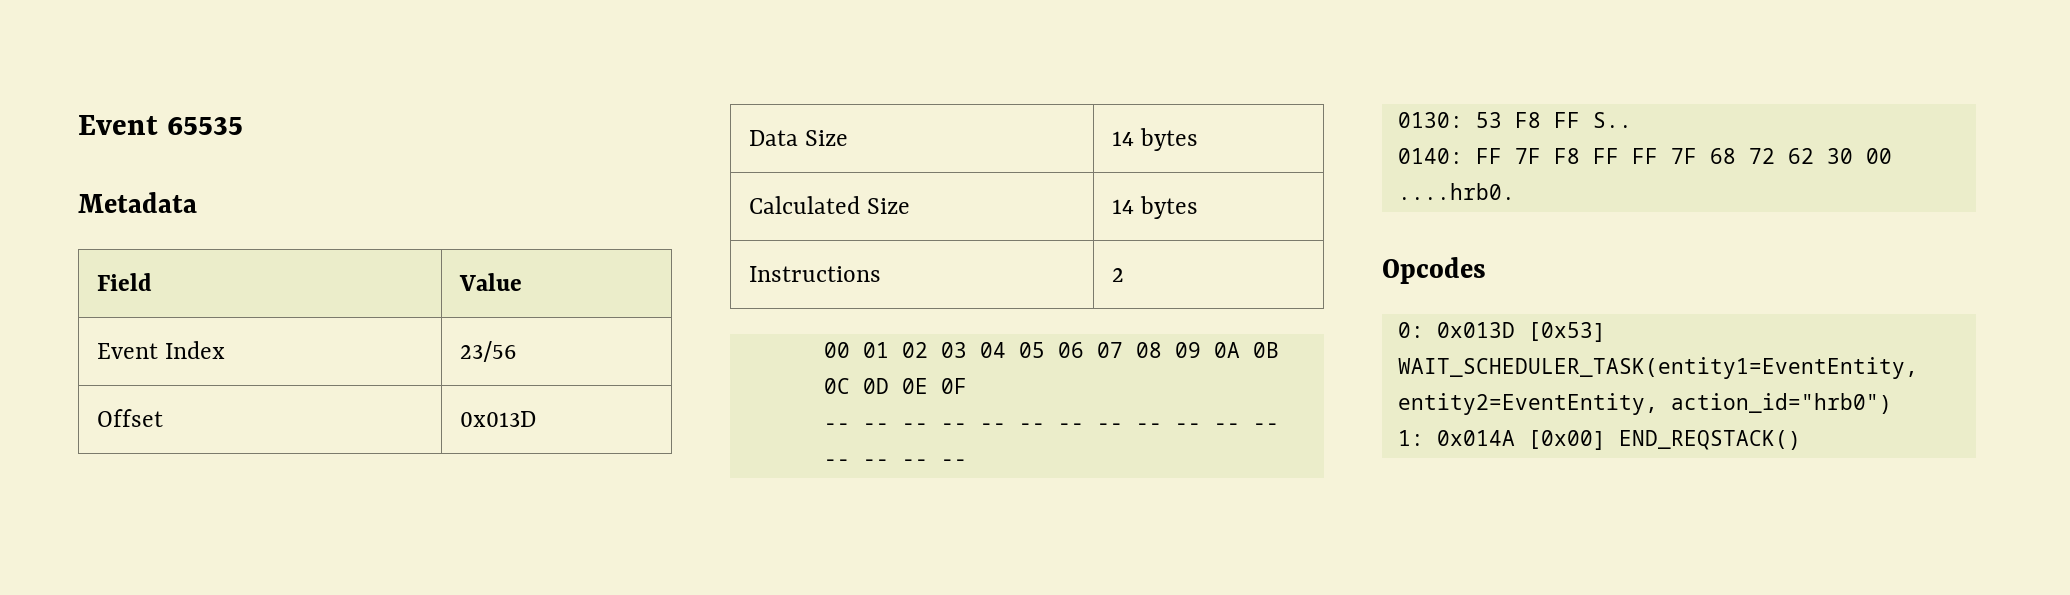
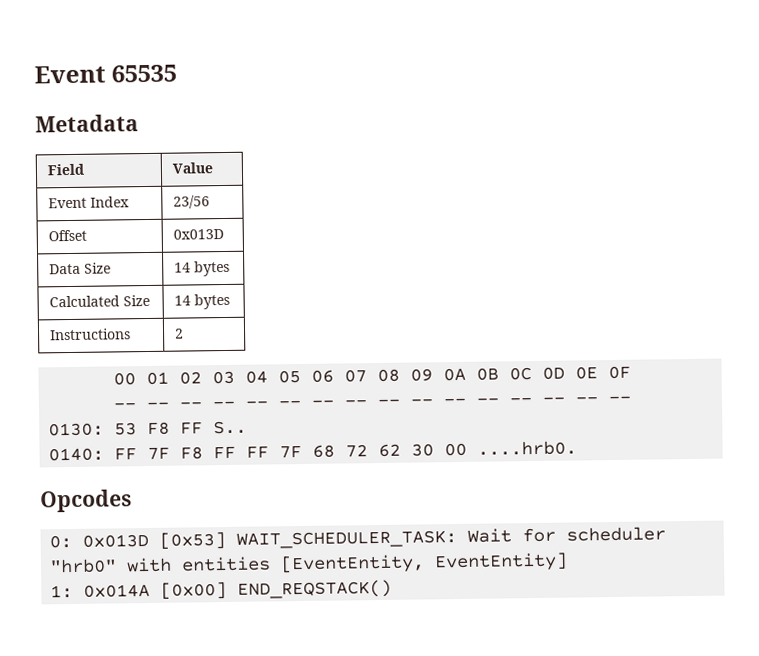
[1397,357,1918,379] [1397,393,1892,415] WAIT_SCHEDULER_TASK(entity1=EventEntity, entity2=EventEntity, action_id="hrb0") -> [236,526,667,549] [49,552,569,574] WAIT_SCHEDULER_TASK: Wait for scheduler "hrb0" with entities [EventEntity, EventEntity]

